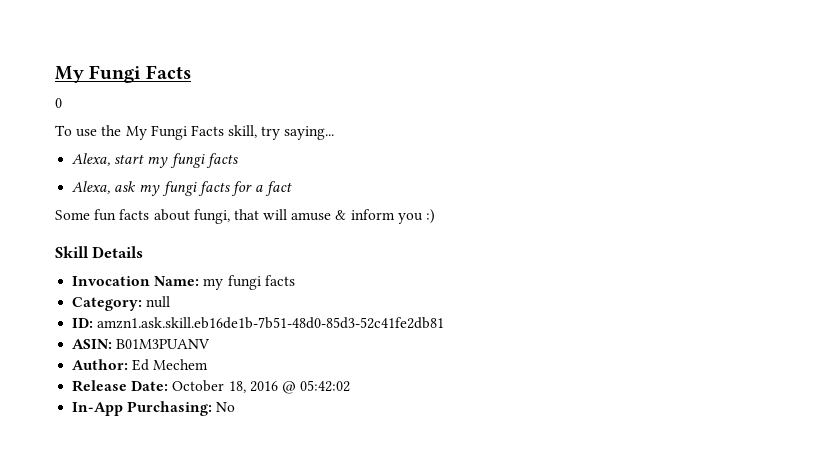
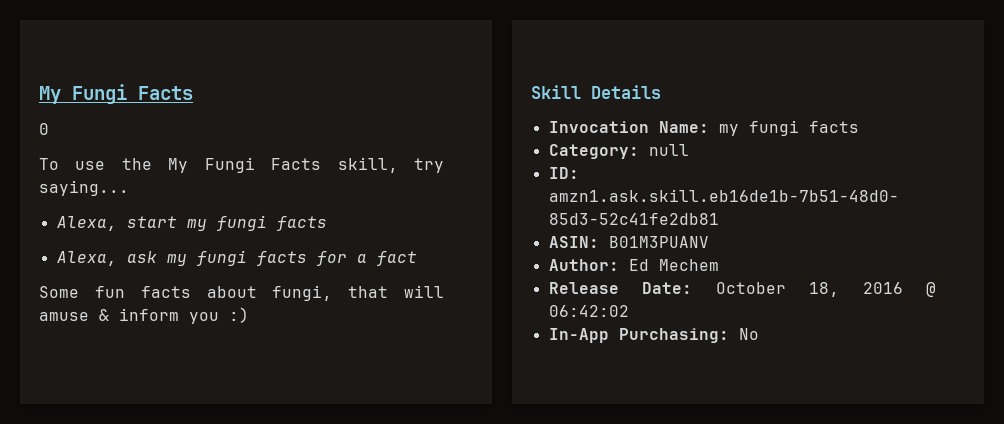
[300,380,351,392] 05:42:02 -> [548,305,629,317] 06:42:02

